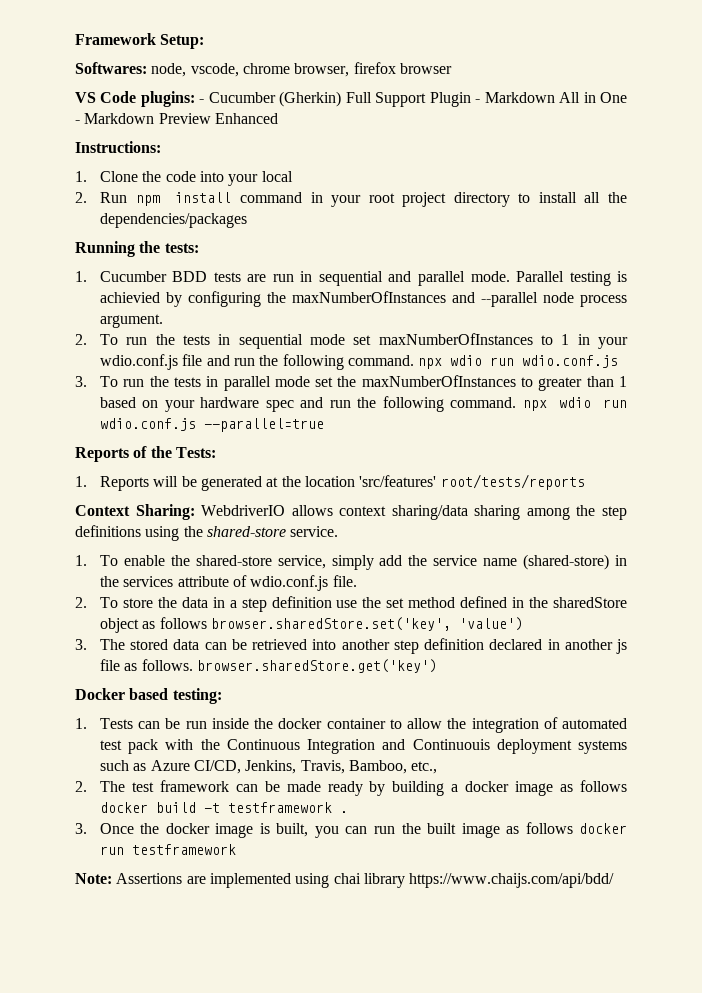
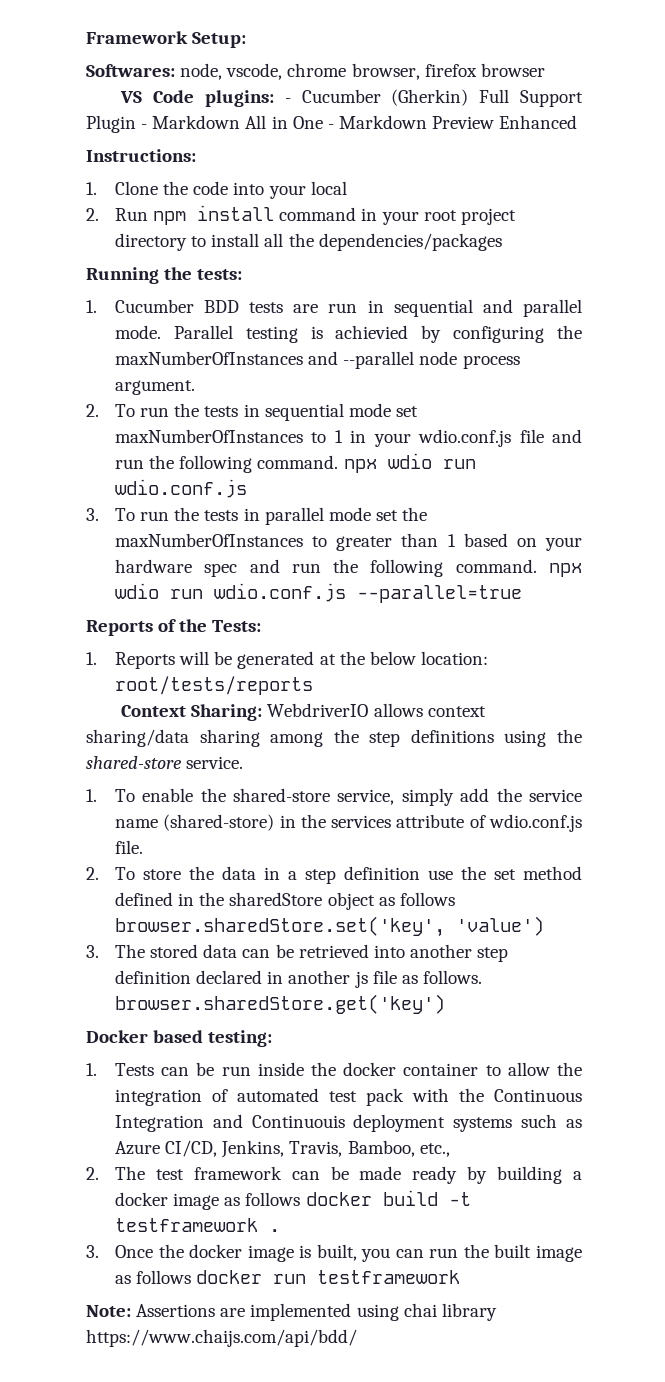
[304,475,437,487] location 'src/features' -> [369,651,488,665] below location:

